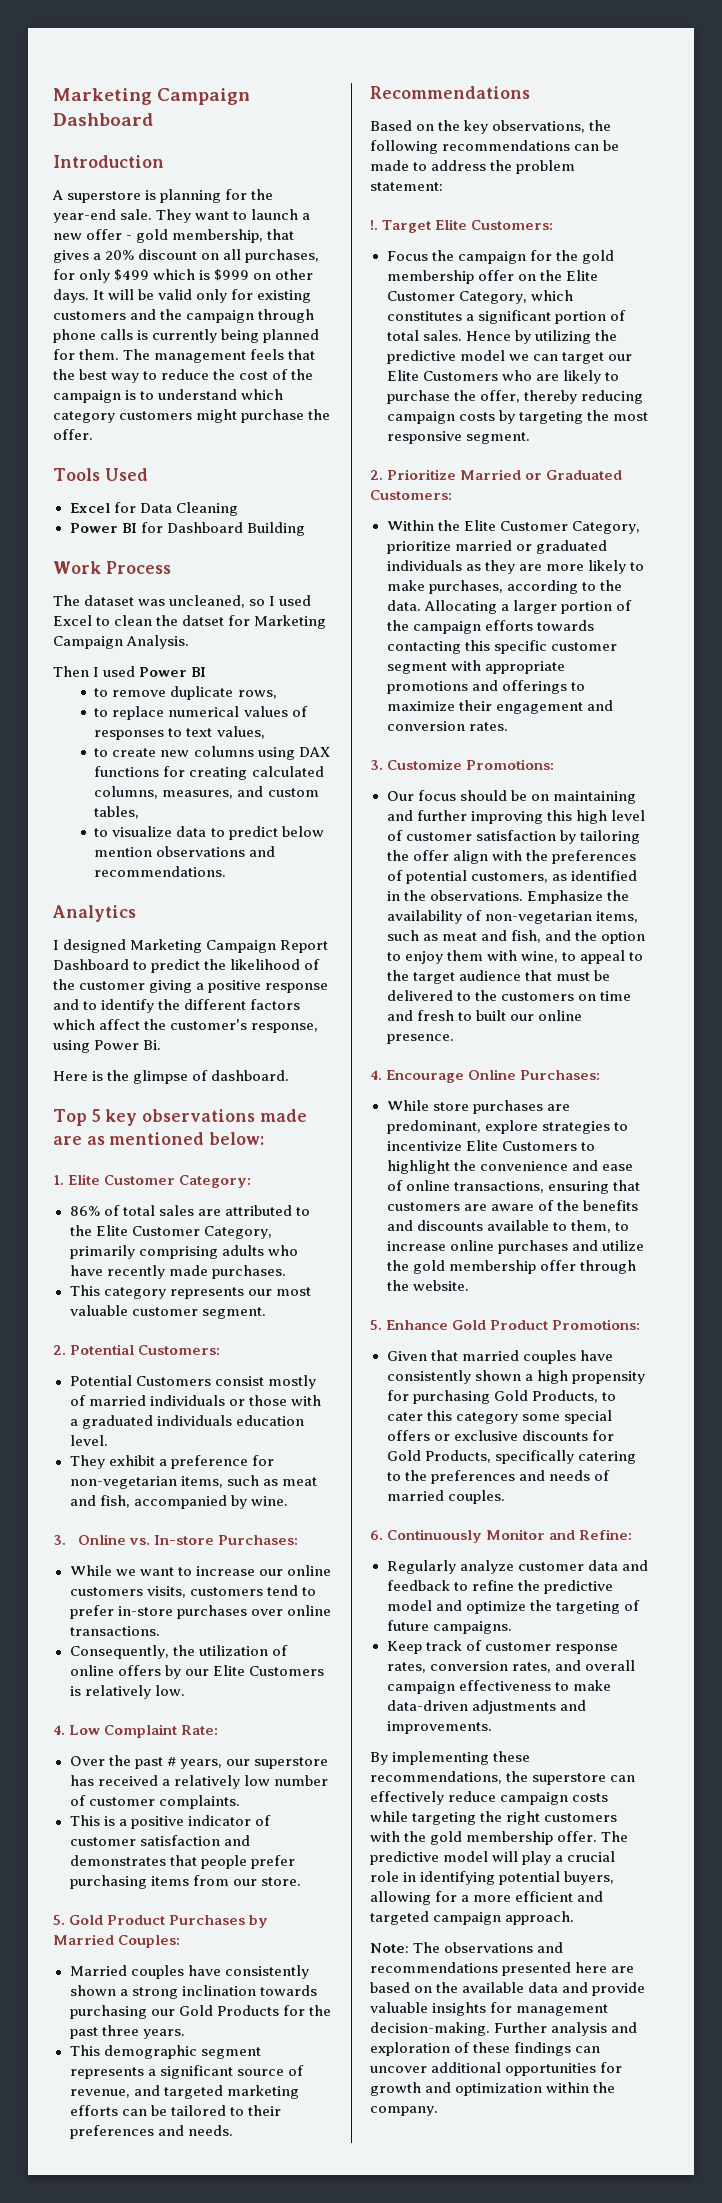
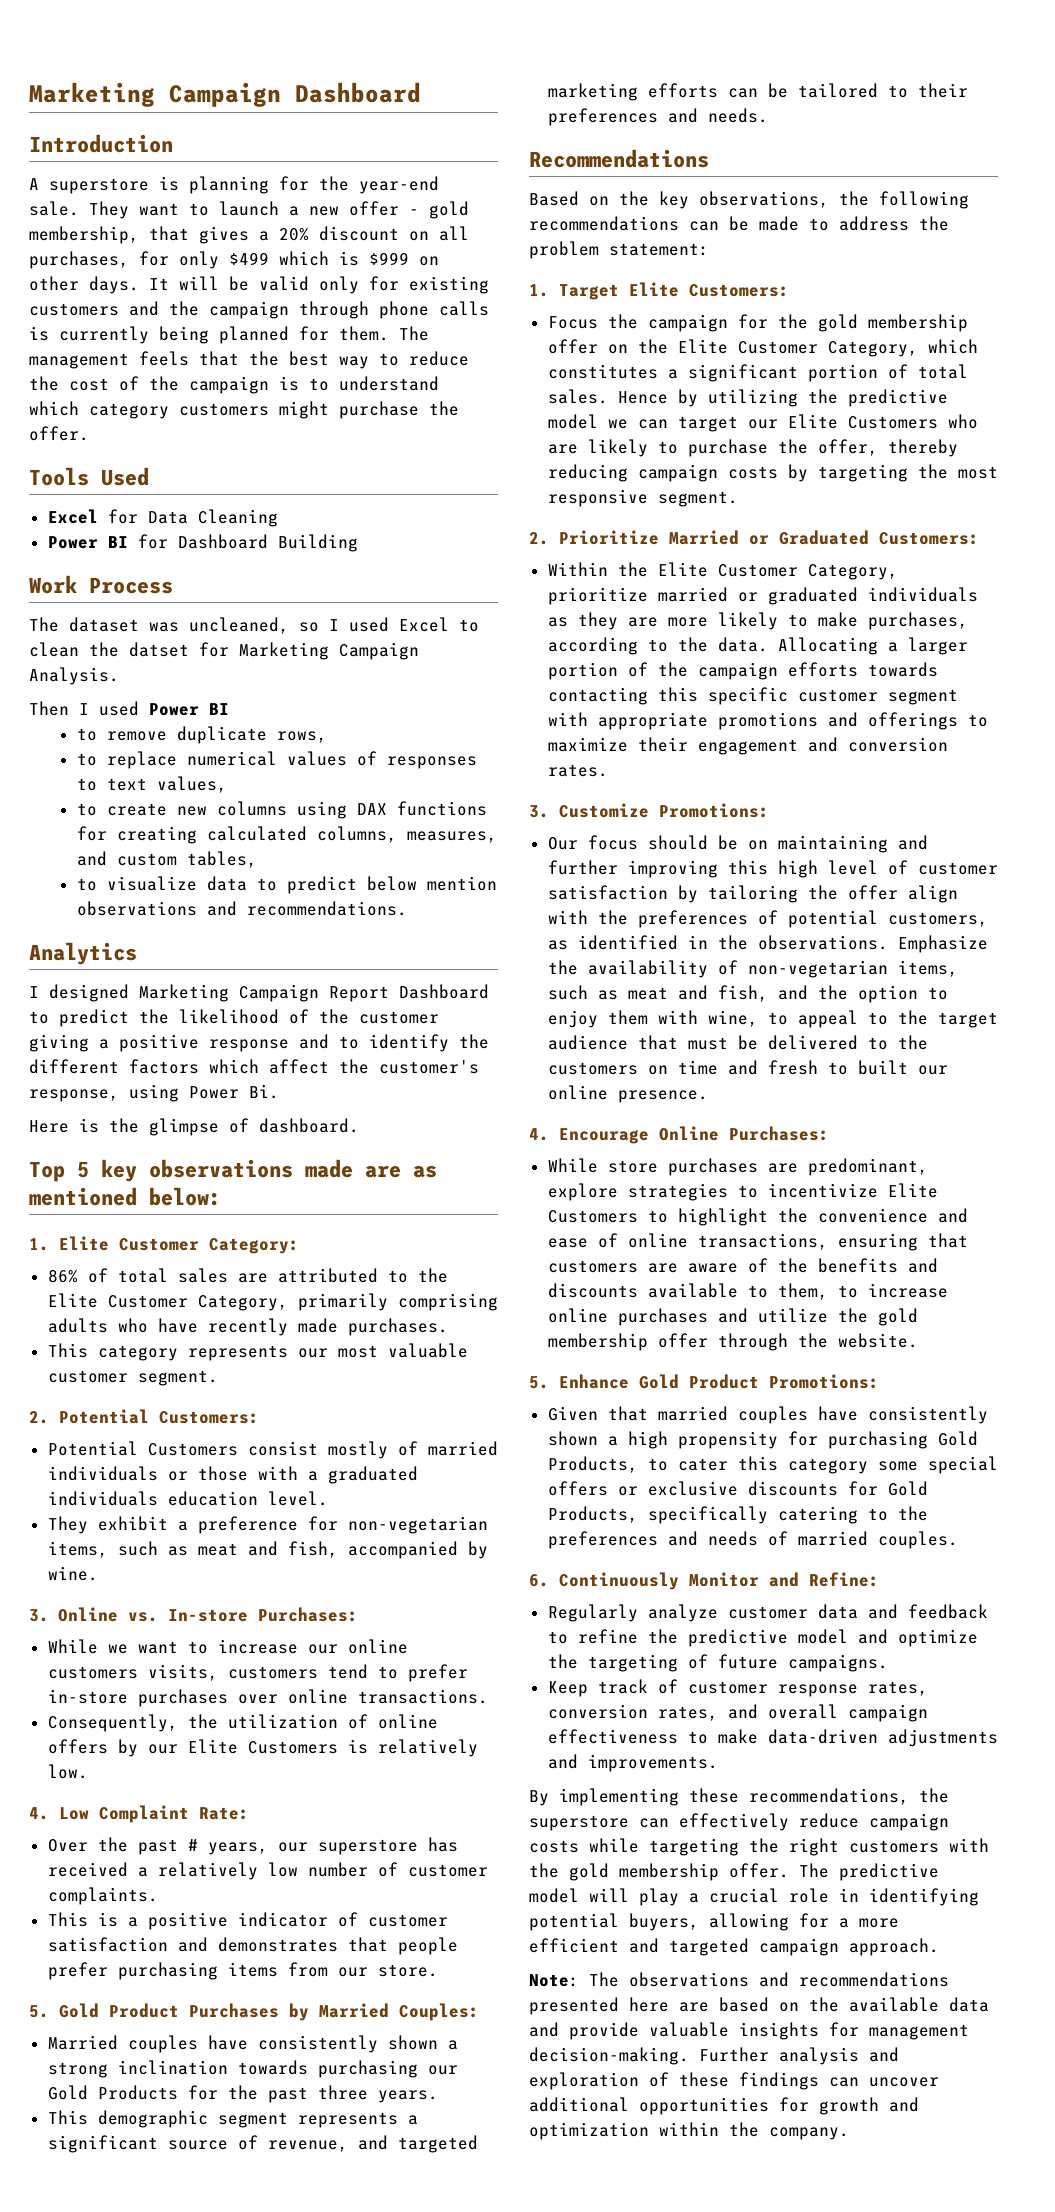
[370,220,378,230] !. -> [529,284,549,297] 1.

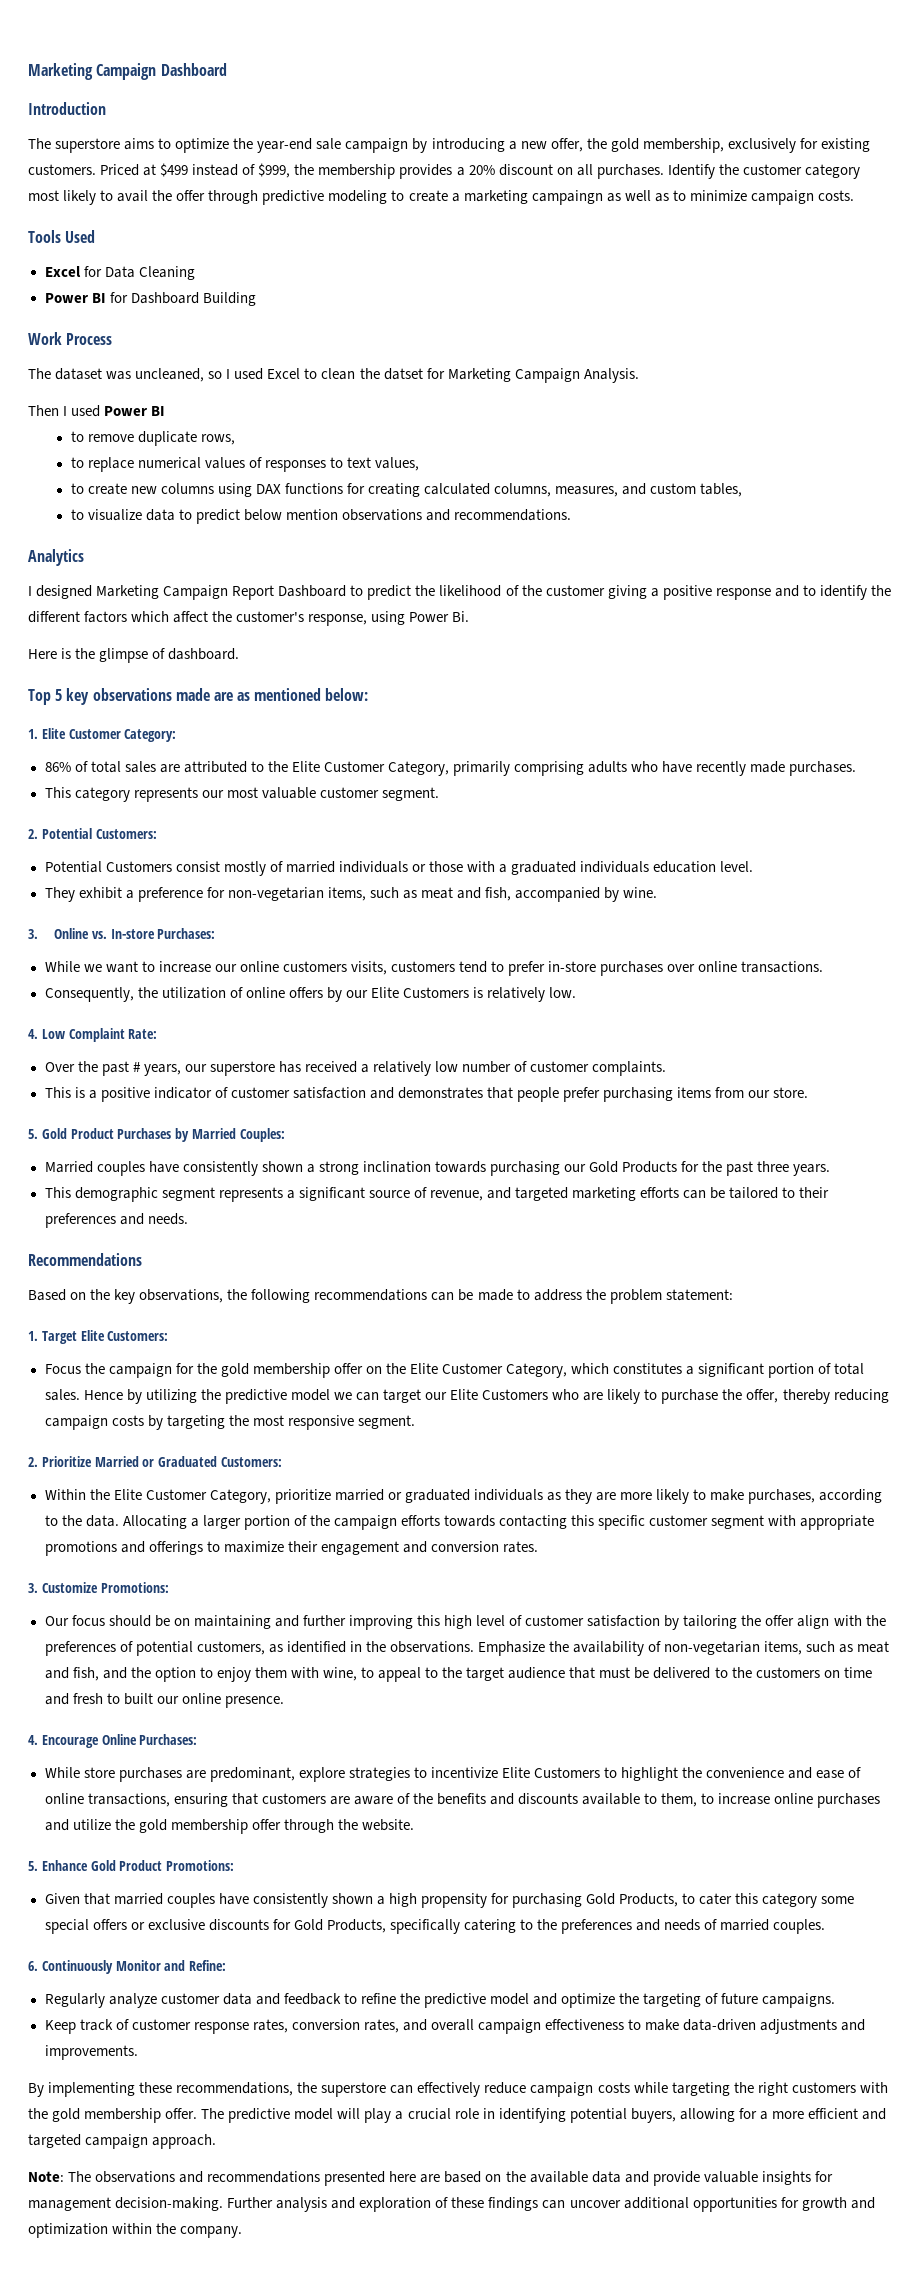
[29,176,439,194] [29,201,469,219] [29,226,249,244] A superstore is planning for the year-end sale. They want to launch a new offer - gold membership, that gives -> [28,138,870,153] [28,163,453,179] The superstore aims to optimize the year-end sale campaign by introducing a new offer, the gold membership, exclusively for existing customers. Priced at $499 instead of $999, the membership provides
[29,251,439,269] [29,276,489,294] [29,301,489,319] [29,326,429,344] [29,351,469,369] [29,376,439,394] [29,401,459,419] [29,426,89,441] purchases, for only $499 which is $999 on other days. It will be valid only for existing customers and the campaign through phone calls is currently being planned for them. The management feels that the best way to reduce the cost of the campaign is to understand which category customers might purchase the offer. -> [596,164,860,179] [28,190,854,205] purchases. Identify the customer category most likely to avail the offer through predictive modeling to create a marketing campaingn as well as to minimize campaign costs.

